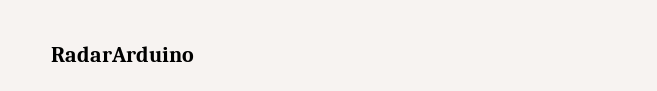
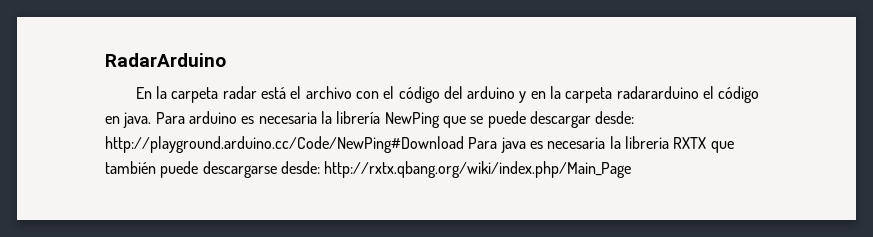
(194, 54) none -> [135,86,760,103] [105,111,635,128] [105,136,734,153] [105,161,632,178] // En la carpeta radar está el archivo con el código del arduino y en la carpeta radararduino el código en java. Para arduino es necesaria la librería NewPing que se puede descargar desde: http://playground.arduino.cc/Code/NewPing#Download Para java es necesaria la libreria RXTX que también puede descargarse desde: http://rxtx.qbang.org/wiki/index.php/Main_Page

